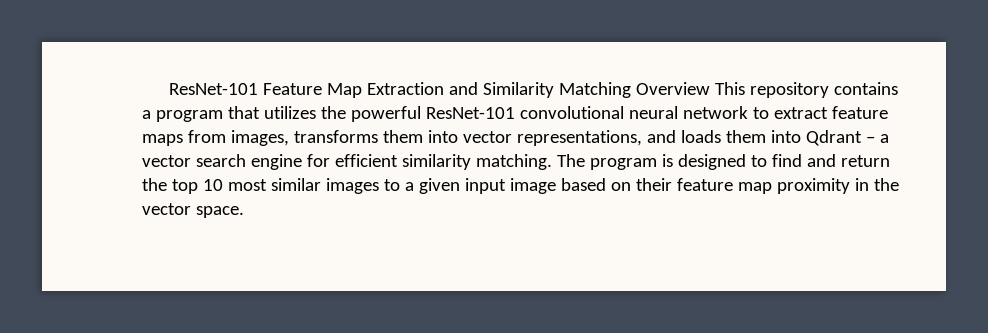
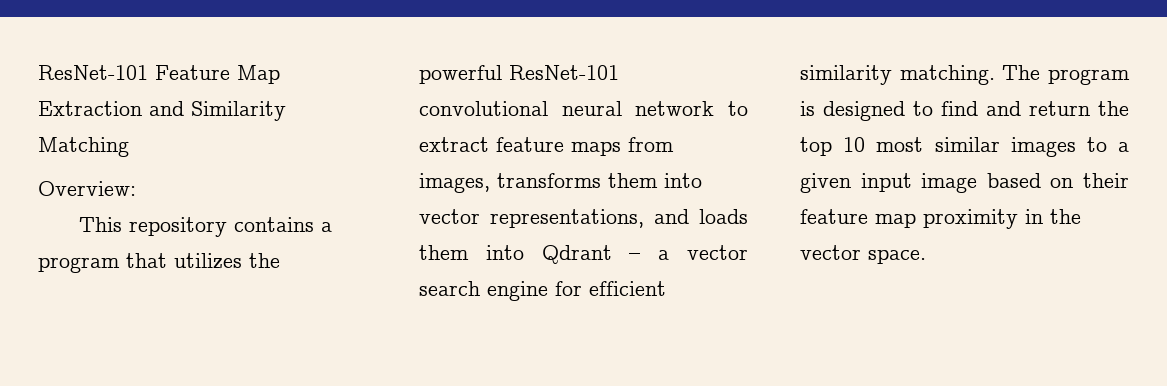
[635,82,710,95] Overview -> [38,181,136,196] // Overview: //

